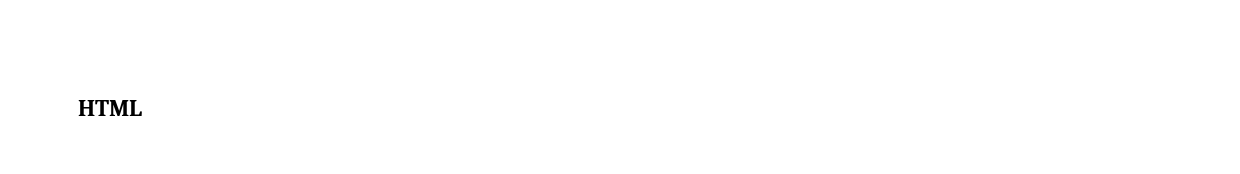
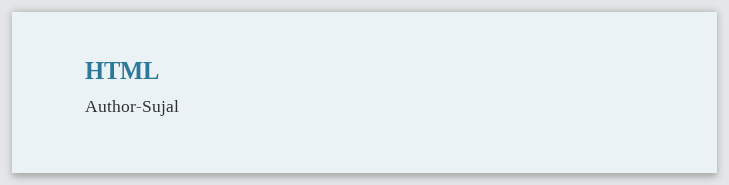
(142, 108) none -> [85,100,179,116] // Author-Sujal

